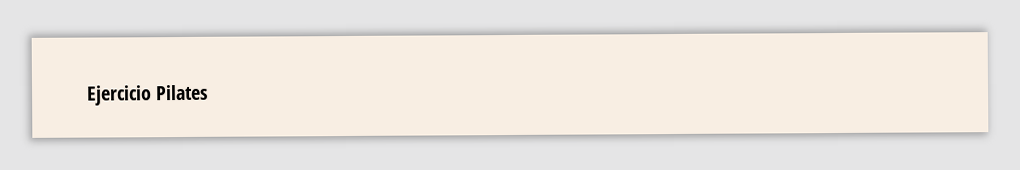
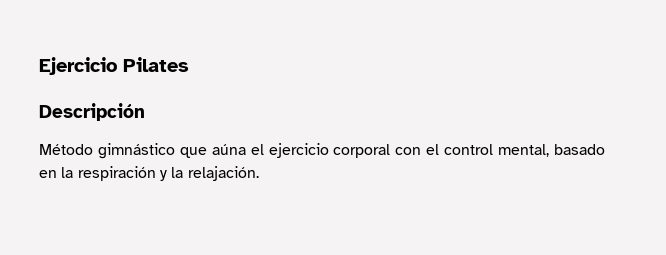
(209, 92) none -> [39,103,145,121] [39,143,606,159] [39,166,259,181] // Descripción // Método gimnástico que aúna el ejercicio corporal con el control mental, basado en la respiración y la relajación.

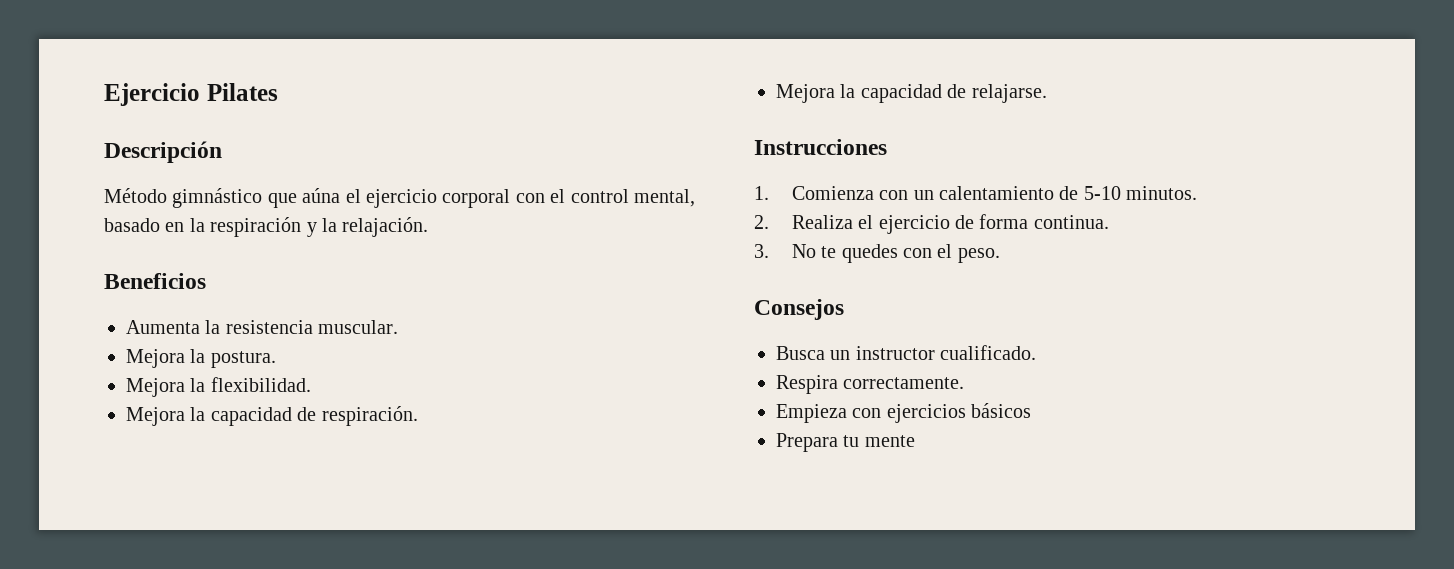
(259, 173) none -> [104,273,206,289] [126,320,399,334] [126,349,276,368] [126,377,311,397] [126,406,418,426] [776,84,1047,103] [754,139,887,155] [754,186,1198,200] [754,214,1109,234] [754,244,1000,263] [754,299,844,320] [776,345,1037,360] [776,375,965,394] [776,403,1032,423] [776,433,915,452] // Beneficios // Aumenta la resistencia muscular. // Mejora la postura. // Mejora la flexibilidad. // Mejora la capacidad de respiración. // Mejora la capacidad de relajarse. // Instrucciones // 1. Comienza con un calentamiento de 5-10 minutos. // 2. Realiza el ejercicio de forma continua. // 3. No te quedes con el peso. // Consejos // Busca un instructor cualificado. // Respira correctamente. // Empieza con ejercicios básicos // Prepara tu mente

